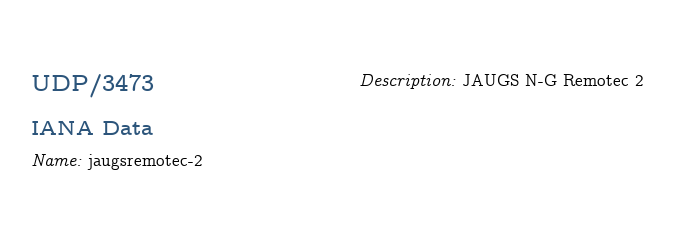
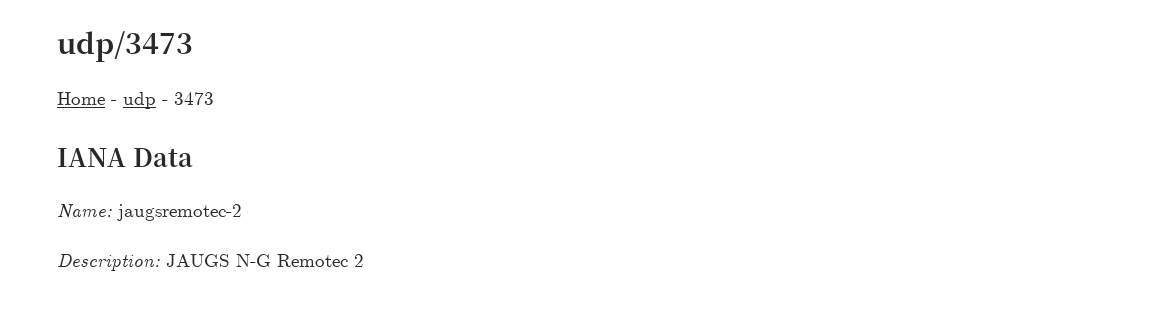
[31,74,154,98] UDP/3473 -> [57,31,193,62] [57,92,214,109] udp/3473 // Home - udp - 3473

